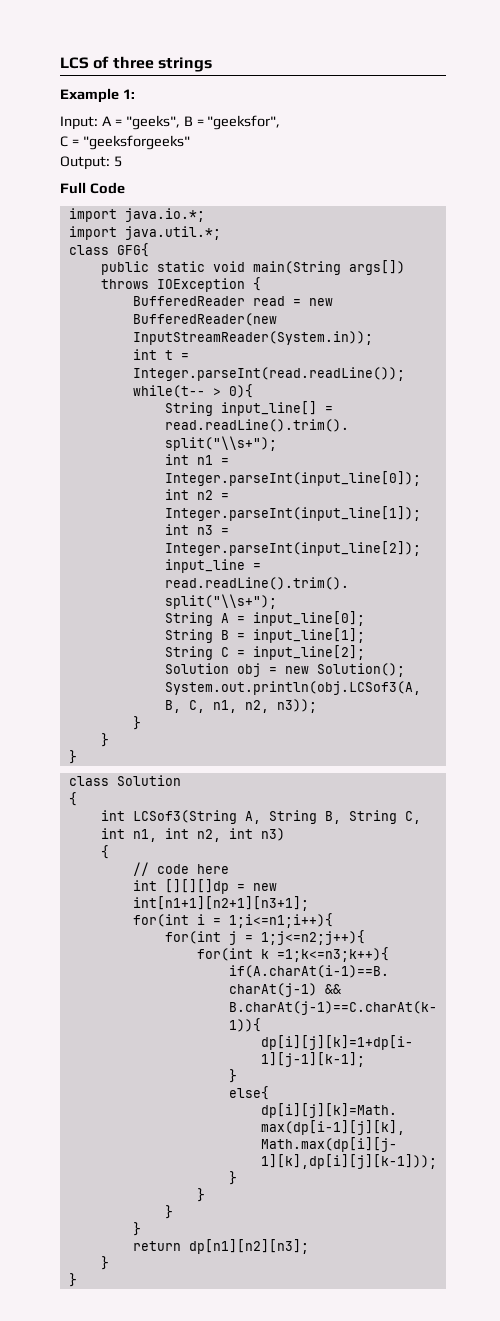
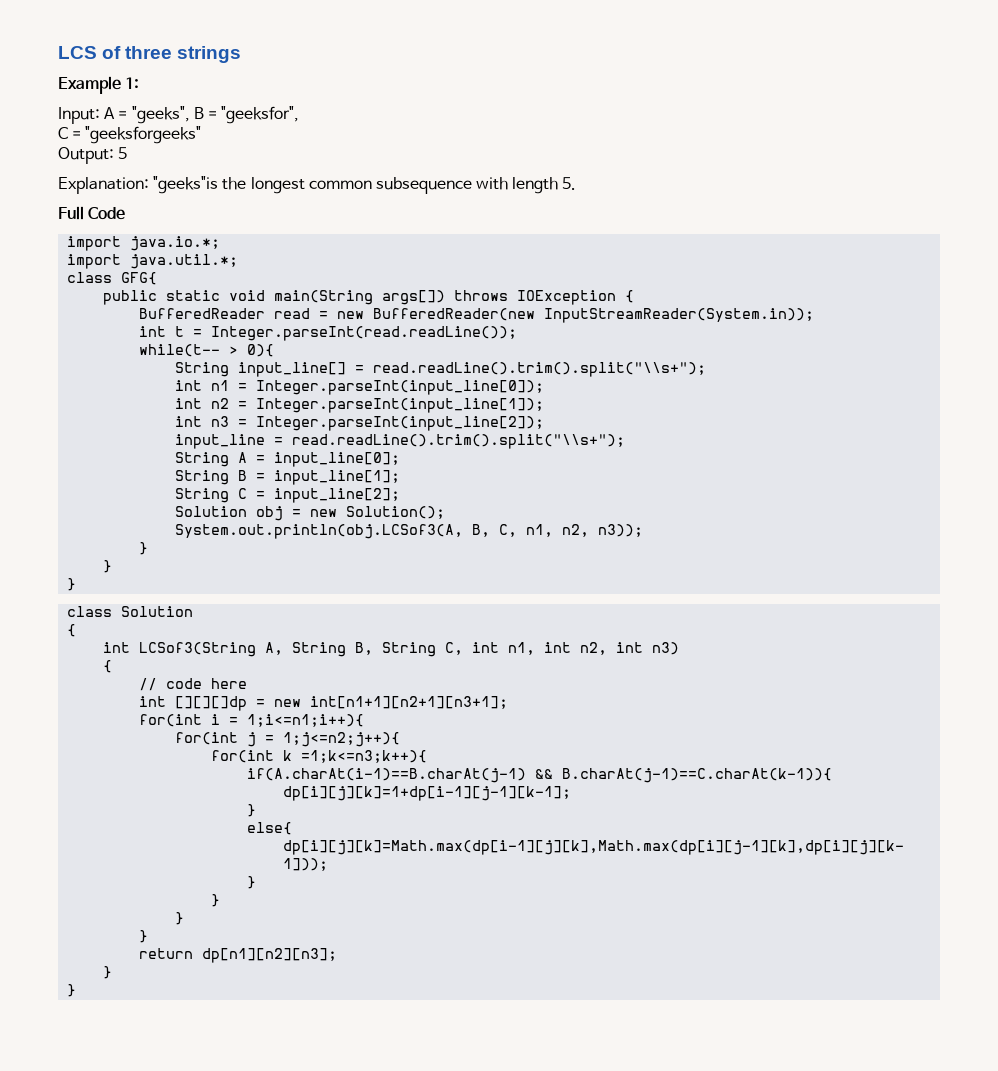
(122, 161) none -> [58,176,577,194] // Explanation: "geeks"is the longest common subsequence with length 5.

